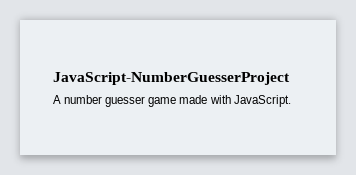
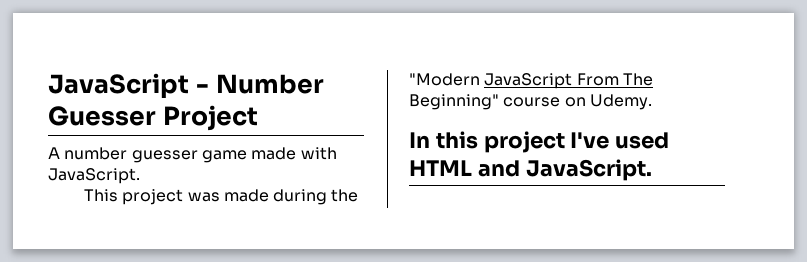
[53,72,290,85] JavaScript-NumberGuesserProject -> [48,73,324,98] [48,105,258,131] JavaScript - Number Guesser Project
(291, 101) none -> [83,189,359,205] [409,73,653,89] [409,94,652,110] [409,131,670,153] [409,159,652,181] // This project was made during the "Modern JavaScript From The Beginning" course on Udemy. // In this project I've used HTML and JavaScript.

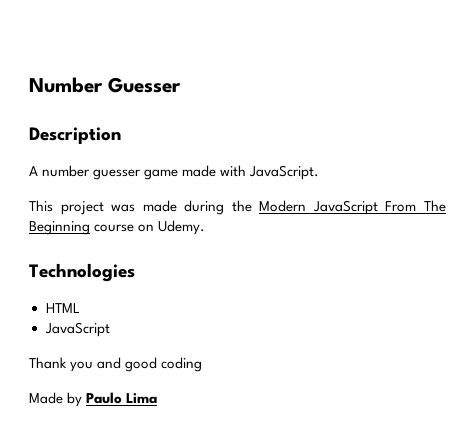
[48,73,209,98] JavaScript - -> (29, 85) none
[162,105,258,131] Project -> [29,127,121,144] // Description
[409,73,480,86] "Modern -> [259,200,307,212] Modern
[409,94,499,110] Beginning" -> [29,221,90,235] Beginning
[409,131,670,153] [409,159,652,181] In this project I've used HTML and JavaScript. -> [29,263,135,282] [45,303,80,313] [44,322,110,337] [29,357,203,372] [29,392,158,407] Technologies // HTML // JavaScript // Thank you and good coding // Made by Paulo Lima

